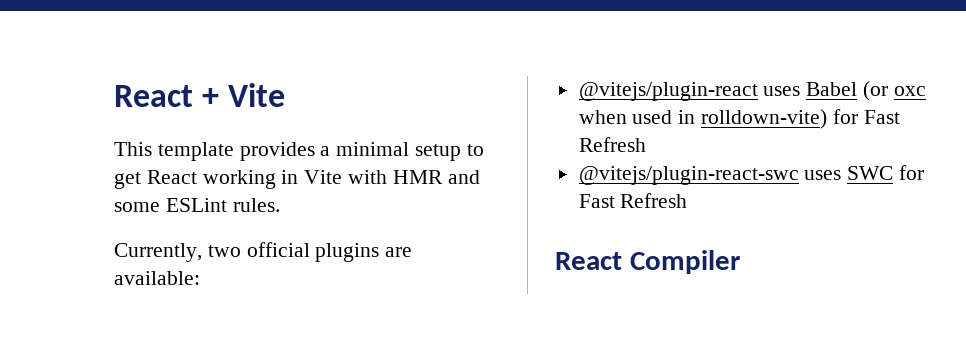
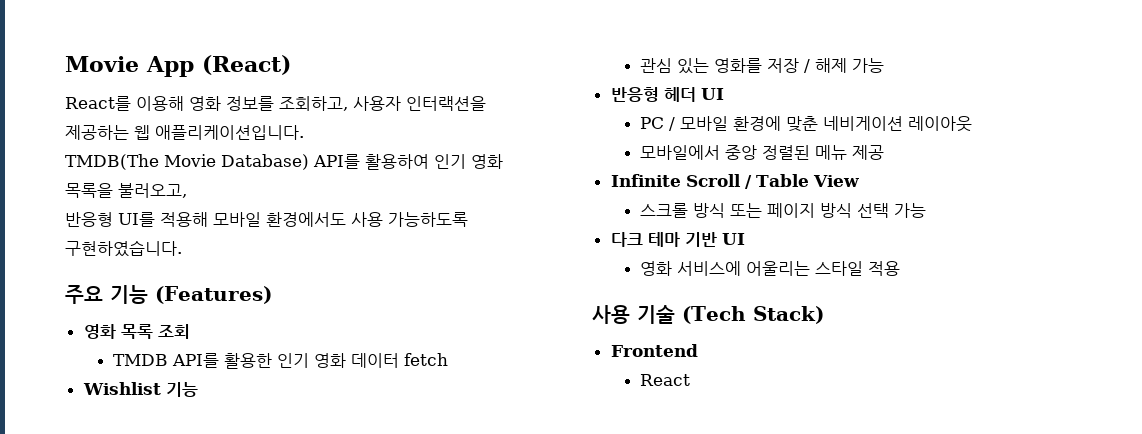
[114,83,286,107] [114,142,484,161] [114,170,480,189] [114,198,280,212] [114,242,413,262] [114,271,200,285] [578,81,926,101] [578,109,900,129] [578,137,646,152] [578,165,925,185] [578,193,688,208] [555,250,740,274] React + Vite // This template provides a minimal setup to get React working in Vite with HMR and some ESLint rules. // Currently, two official plugins are available: // @vitejs/plugin-react uses Babel (or oxc when used in rolldown-vite) for Fast Refresh // @vitejs/plugin-react-swc uses SWC for Fast Refresh // React Compiler -> [65,55,291,77] [65,96,486,111] [65,125,304,140] [65,154,503,170] [65,183,187,198] [65,212,468,227] [65,240,182,257] [65,285,272,304] [83,324,190,339] [112,353,448,369] [82,382,198,397] [639,58,884,74] [610,87,724,102] [639,116,972,132] [639,145,884,160] [610,174,859,189] [639,203,926,218] [610,232,745,247] [639,261,900,276] [592,305,824,324] [610,344,698,357] [639,374,690,386] Movie App (React) // React를 이용해 영화 정보를 조회하고, 사용자 인터랙션을 제공하는 웹 애플리케이션입니다. // TMDB(The Movie Database) API를 활용하여 인기 영화 목록을 불러오고, // 반응형 UI를 적용해 모바일 환경에서도 사용 가능하도록 구현하였습니다. // 주요 기능 (Features) // 영화 목록 조회 // TMDB API를 활용한 인기 영화 데이터 fetch // Wishlist 기능 // 관심 있는 영화를 저장 / 해제 가능 // 반응형 헤더 UI // PC / 모바일 환경에 맞춘 네비게이션 레이아웃 // 모바일에서 중앙 정렬된 메뉴 제공 // Infinite Scroll / Table View // 스크롤 방식 또는 페이지 방식 선택 가능 // 다크 테마 기반 UI // 영화 서비스에 어울리는 스타일 적용 // 사용 기술 (Tech Stack) // Frontend // React

